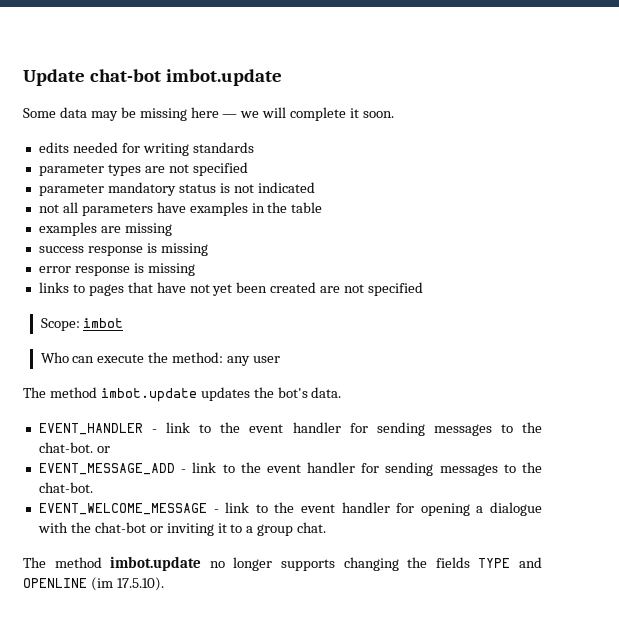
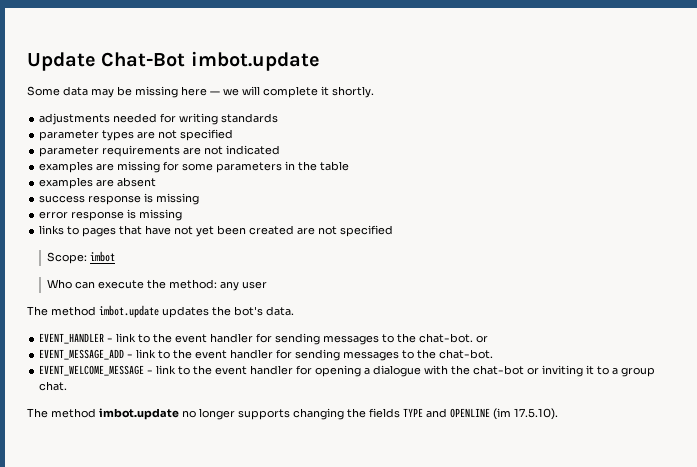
[89,69,161,82] chat-bot -> [101,52,186,67] Chat-Bot
[363,111,395,118] [38,142,69,153] soon. // edits -> [332,86,374,98] [39,113,111,125] shortly. // adjustments
[107,182,230,196] mandatory status is -> [102,145,202,157] requirements are
[38,202,248,216] not all parameters have examples -> [39,161,283,173] examples are missing for some parameters
[124,223,172,236] missing -> [117,177,157,187] absent

